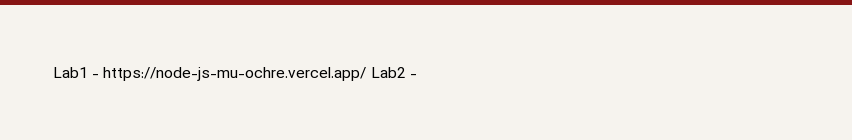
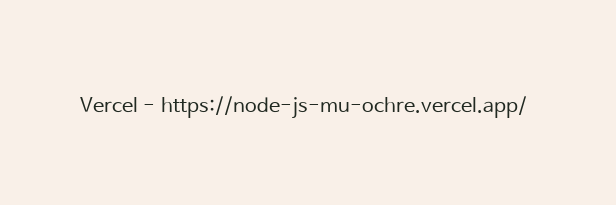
[53,67,88,78] Lab1 -> [80,97,138,113] Vercel
[370,67,417,78] Lab2 - -> (527, 107) none

